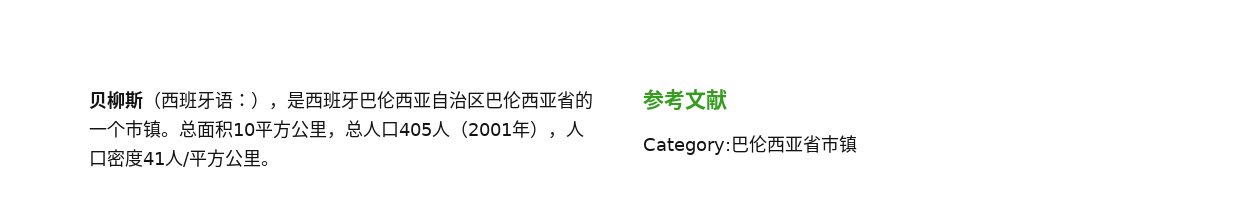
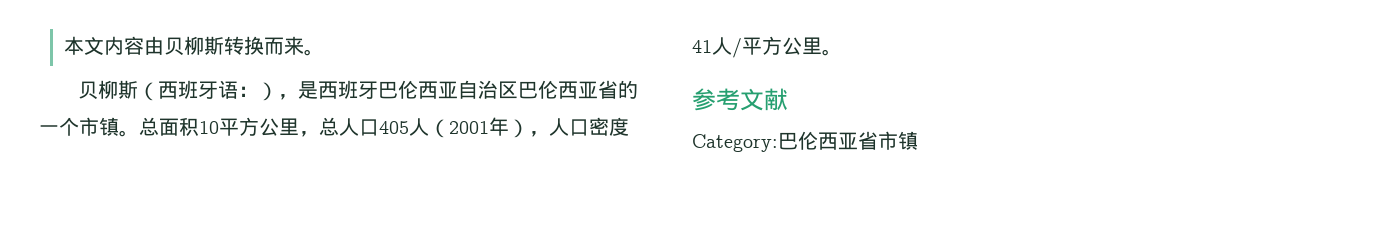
(89, 100) none -> [63,36,324,56] 本文内容由贝柳斯转换而来。 //

